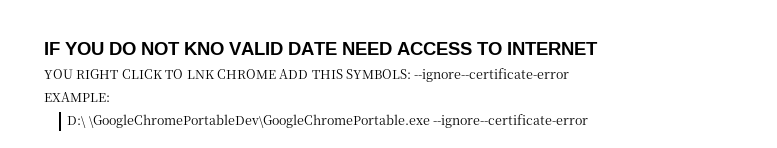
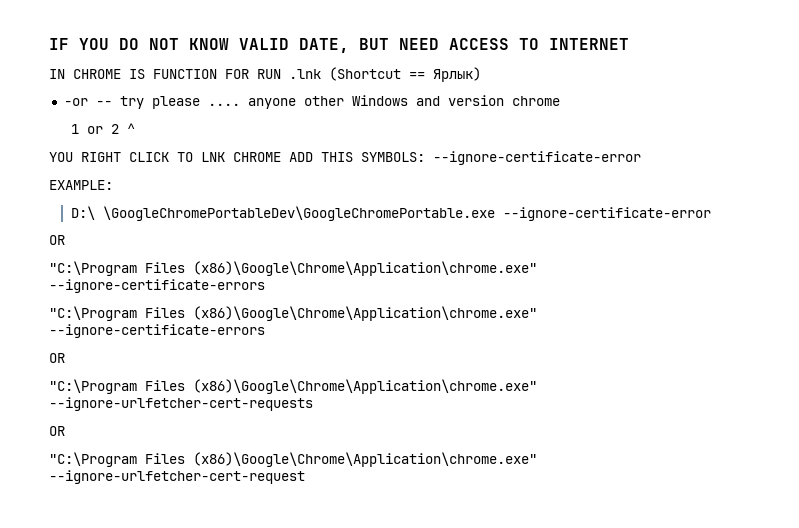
[184,42,337,55] KNO VALID DATE -> [189,38,389,53] KNOW VALID DATE, BUT
(598, 48) none -> [49,67,481,82] [63,95,560,109] [70,123,135,134] // IN CHROME IS FUNCTION FOR RUN .lnk (Shortcut == Ярлык) // -or -- try please .... anyone other Windows and version chrome // 1 or 2 ^
[414,68,570,82] --ignore--certificate-error -> [433,151,641,165] --ignore-certificate-error
[433,114,589,128] --ignore--certificate-error -> [502,207,711,221] [49,235,65,245] [49,261,537,276] [49,279,265,293] [49,306,537,321] [49,324,265,338] [49,353,65,363] [49,379,537,394] [49,397,313,411] [49,426,65,436] [49,452,537,467] [49,470,305,484] --ignore-certificate-error // OR // "C:\Program Files (x86)\Google\Chrome\Application\chrome.exe" --ignore-certificate-errors // "C:\Program Files (x86)\Google\Chrome\Application\chrome.exe" --ignore-certificate-errors // OR // "C:\Program Files (x86)\Google\Chrome\Application\chrome.exe" --ignore-urlfetcher-cert-requests // OR // "C:\Program Files (x86)\Google\Chrome\Application\chrome.exe" --ignore-urlfetcher-cert-request

